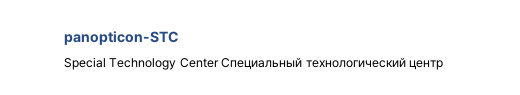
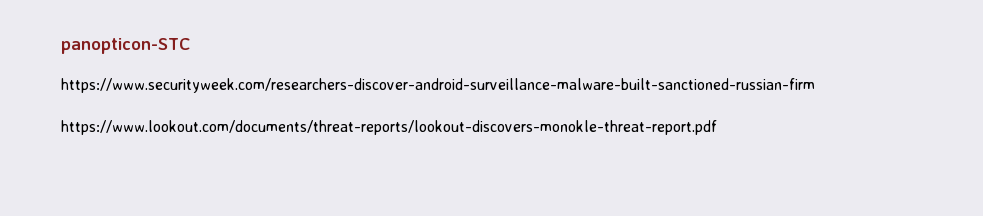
[64,57,443,70] Special Technology Center Специальный технологический центр -> [61,78,815,93] [61,120,717,135] https://www.securityweek.com/researchers-discover-android-surveillance-malware-built-sanctioned-russian-firm // https://www.lookout.com/documents/threat-reports/lookout-discovers-monokle-threat-report.pdf

